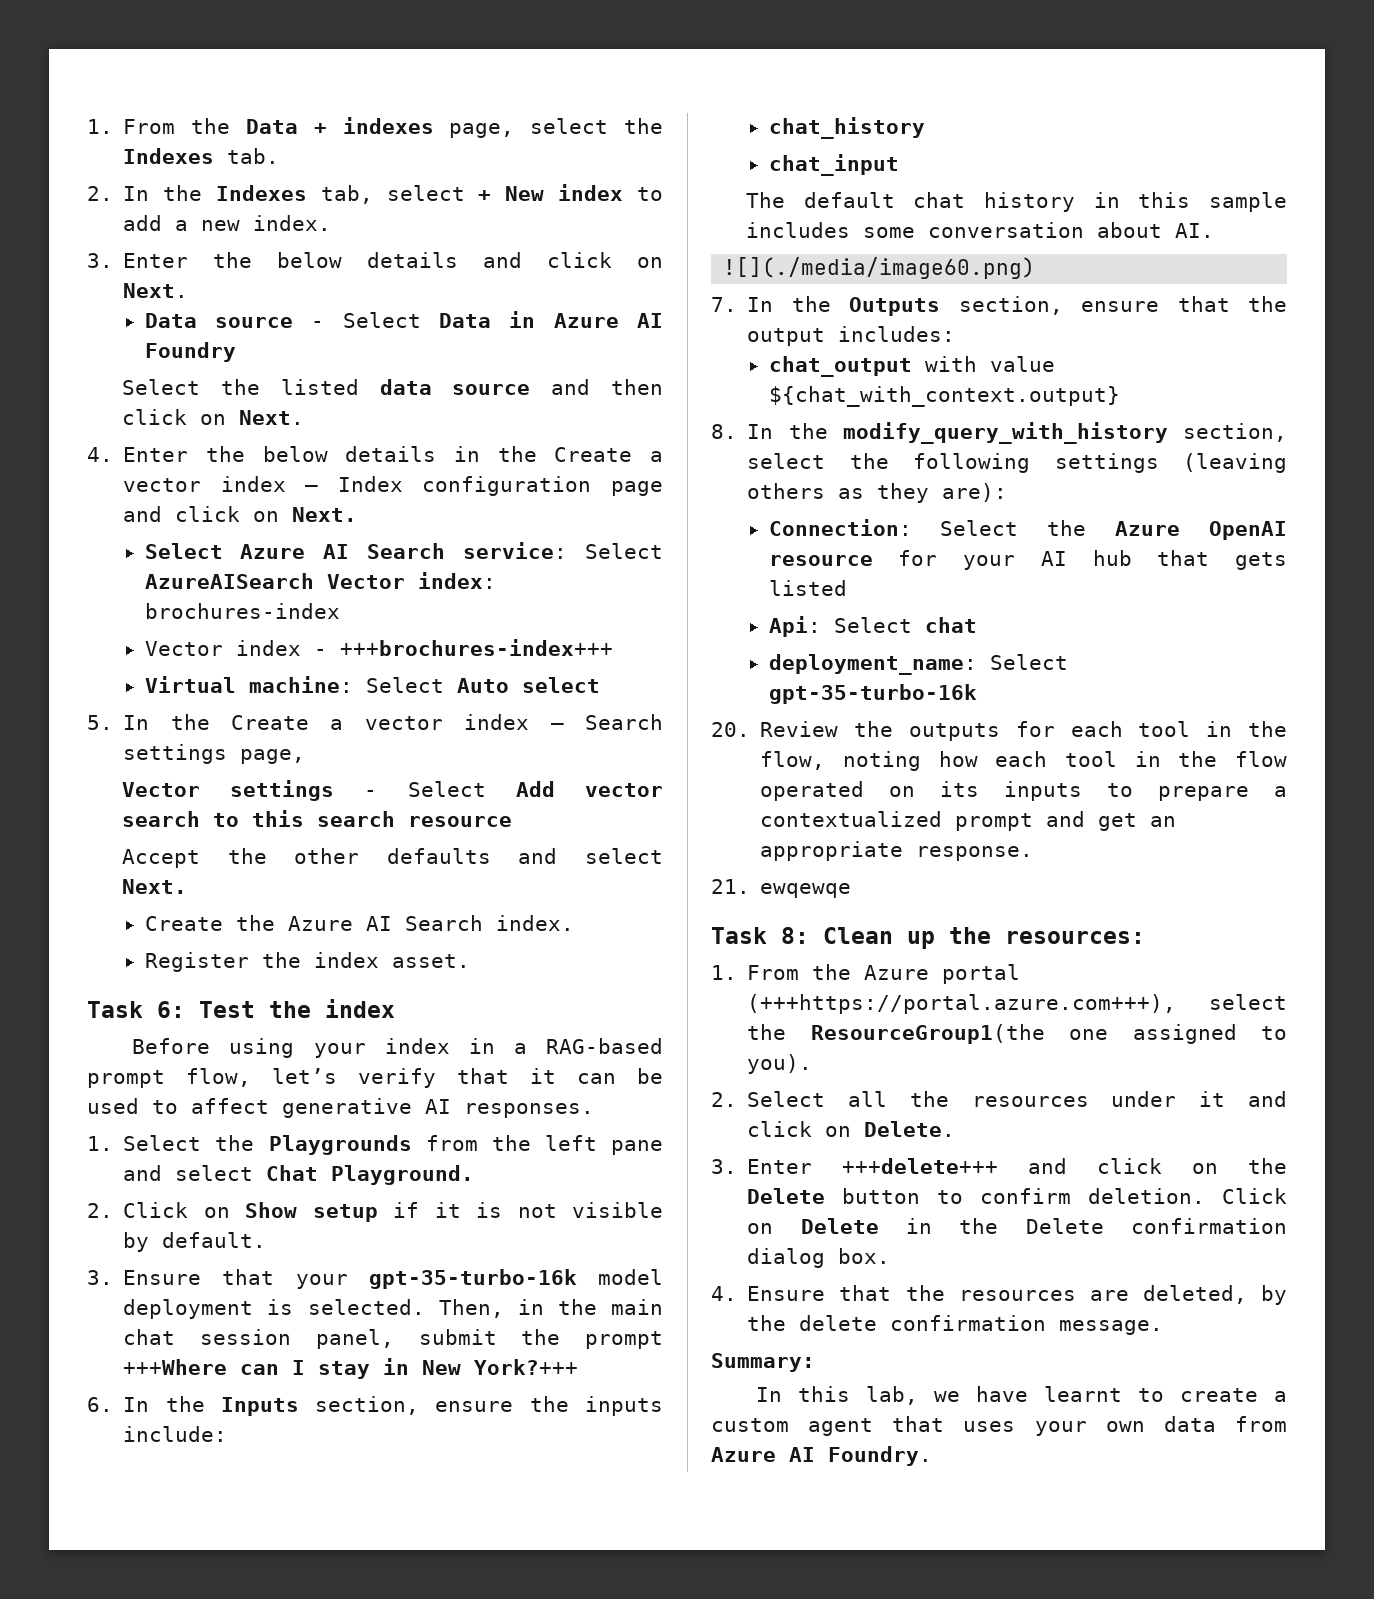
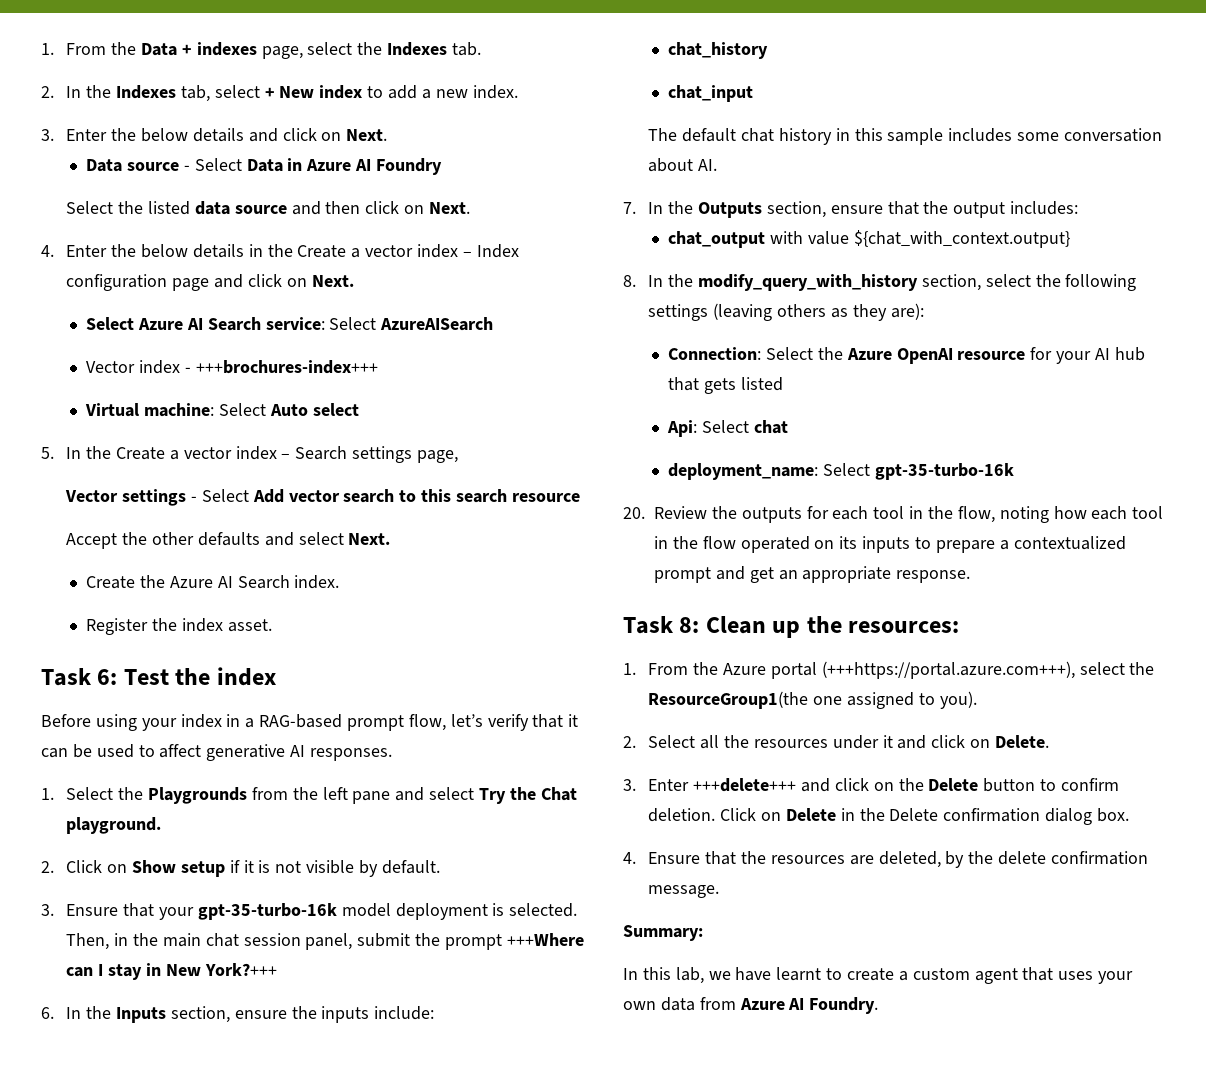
[326,572,496,589] [144,603,340,619] Vector index: brochures-index -> (494, 324) none
[266,1165,475,1185] Chat Playground. -> [479,787,577,804] [66,817,162,834] Try the Chat playground.
[723,257,1036,279] // ![](./media/image60.png) -> (718, 165) none
[711,879,852,898] // 21. ewqewqe -> (971, 576) none

